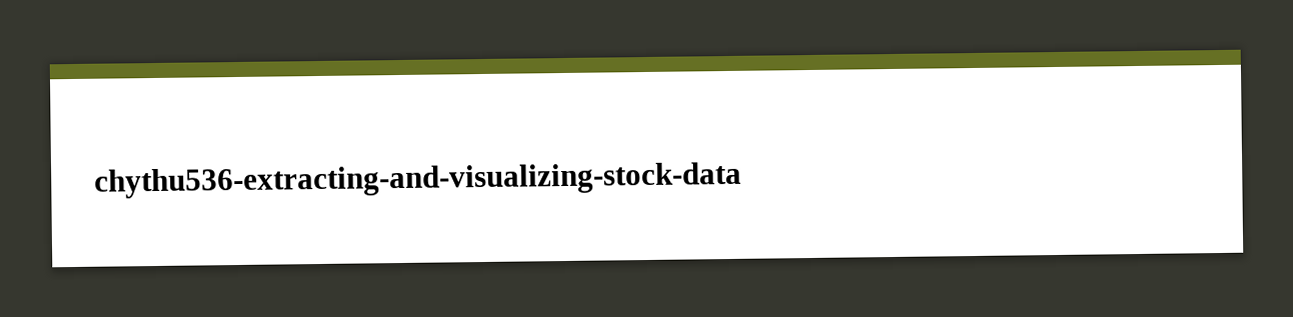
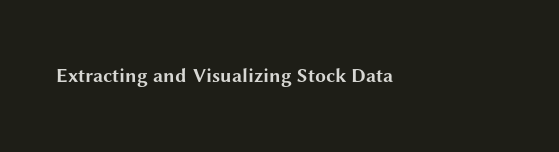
[94,161,742,199] chythu536-extracting-and-visualizing-stock-data -> [56,68,394,87] Extracting and Visualizing Stock Data

